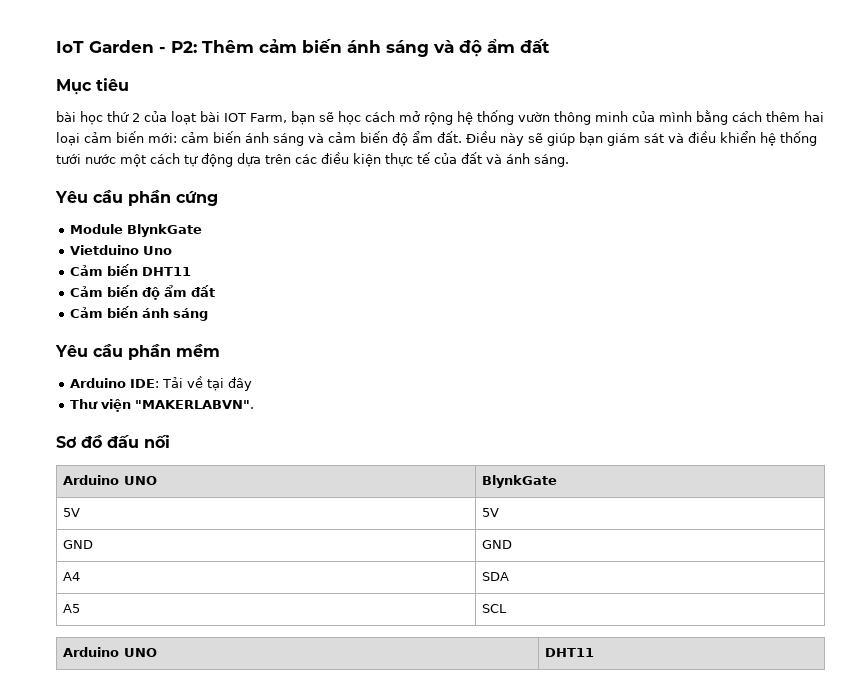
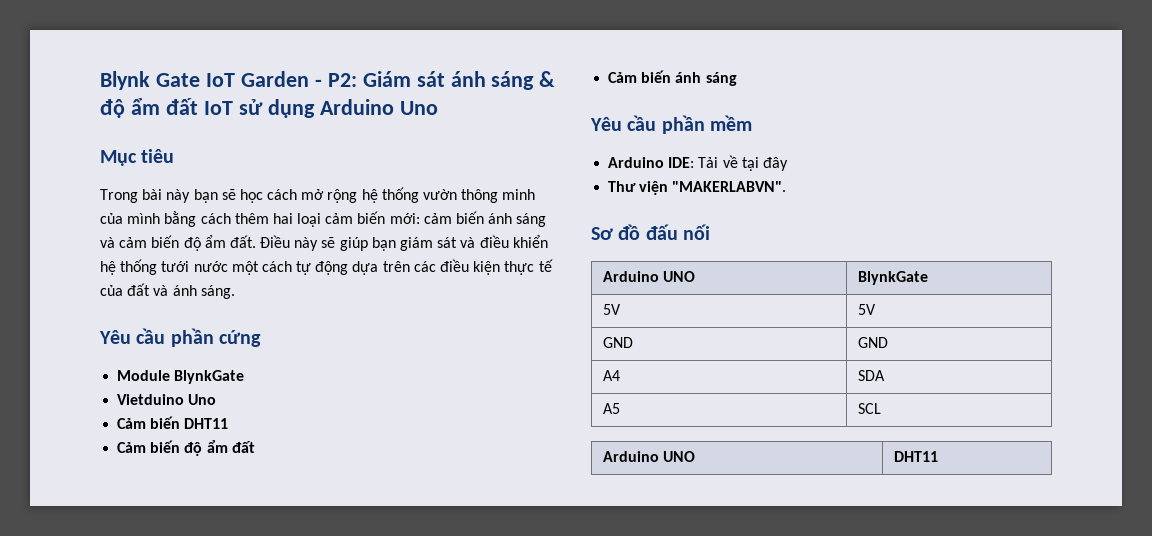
(56, 47) none -> [100,71,200,90] Blynk Gate
[202,39,550,57] [56,78,129,95] [56,111,287,125] Thêm cảm biến ánh sáng và độ ẩm đất // Mục tiêu // bài học thứ 2 của loạt bài IOT Farm, -> [362,71,556,90] [100,98,438,118] [100,149,175,166] [100,189,191,203] Giám sát ánh sáng & độ ẩm đất IoT sử dụng Arduino Uno // Mục tiêu // Trong bài này

